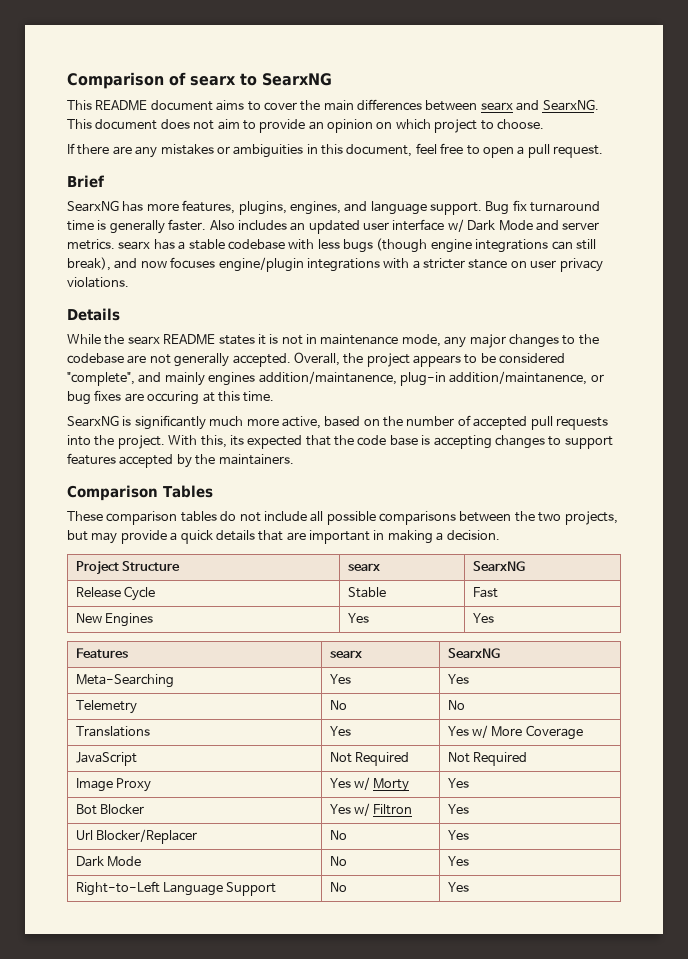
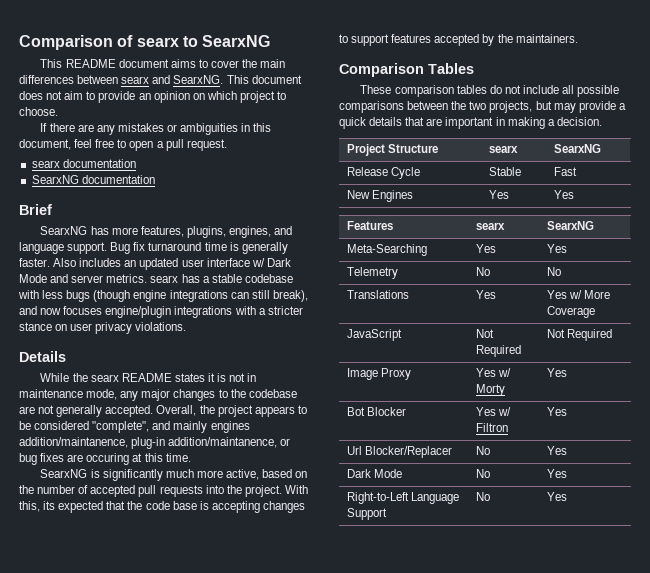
(603, 151) none -> [31,159,136,168] [31,175,155,184] // searx documentation // SearxNG documentation

